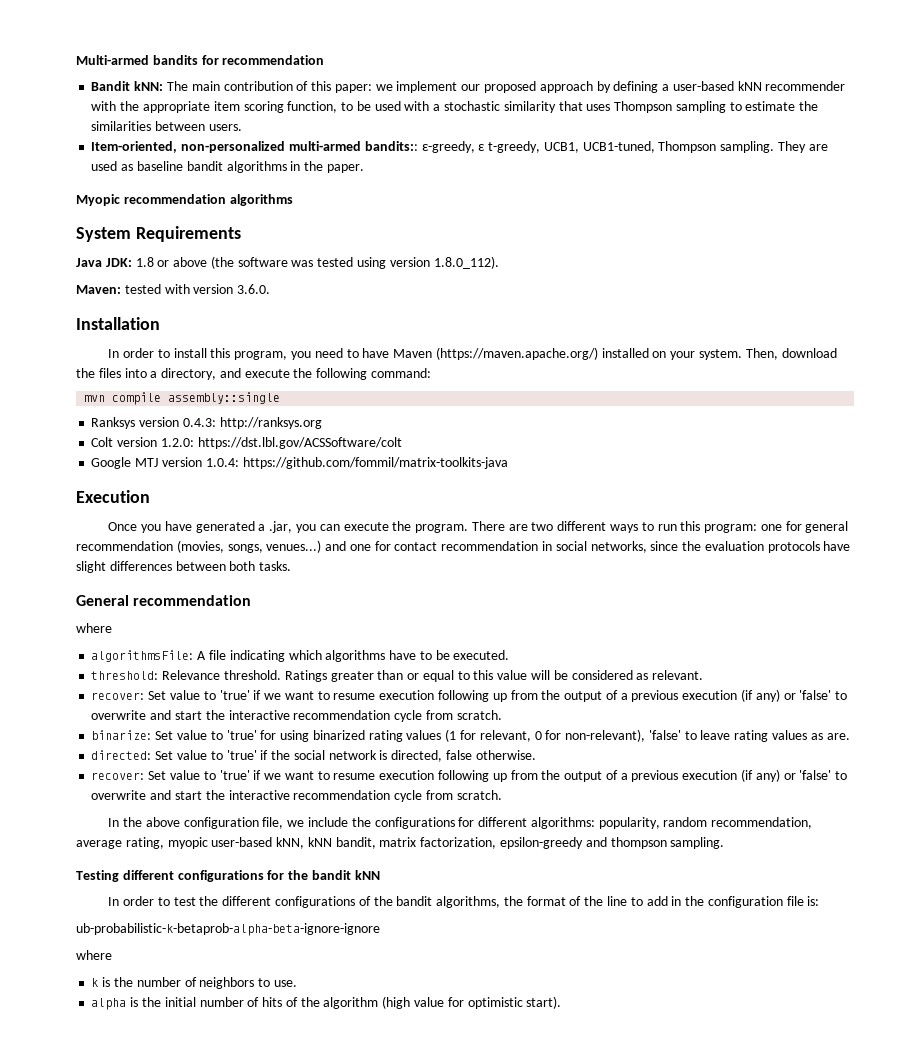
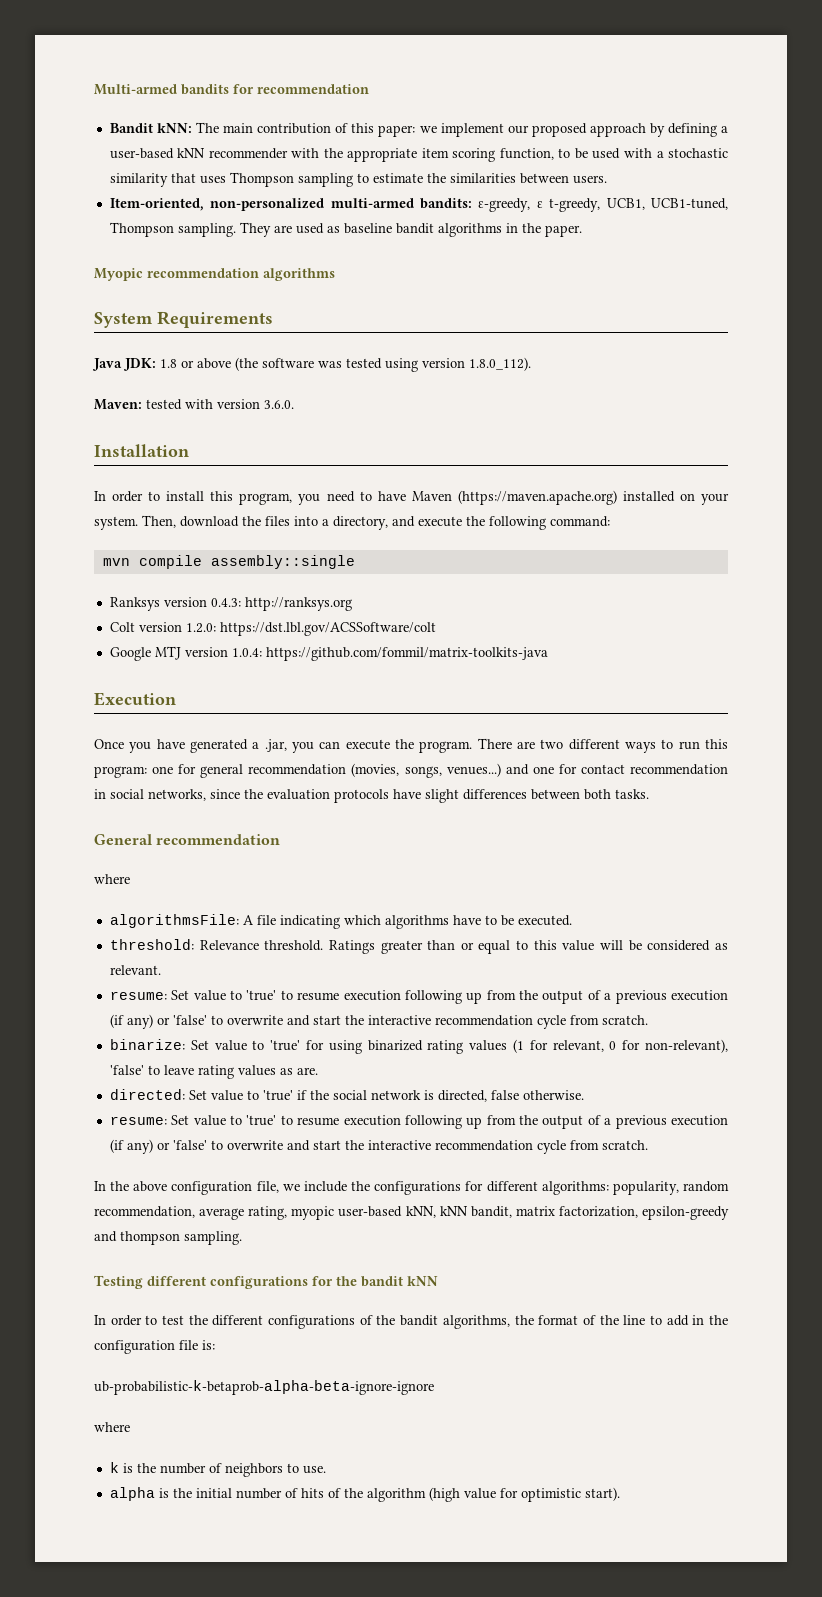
[364,141,418,151] bandits:: -> [420,198,473,209] bandits:
[435,347,598,360] (https://maven.apache.org/) -> [457,490,617,505] (https://maven.apache.org)
[91,690,314,700] recover: Set value to 'true' if we want -> [109,990,277,1001] resume: Set value to 'true'
[91,770,314,780] recover: Set value to 'true' if we want -> [109,1115,277,1126] resume: Set value to 'true'

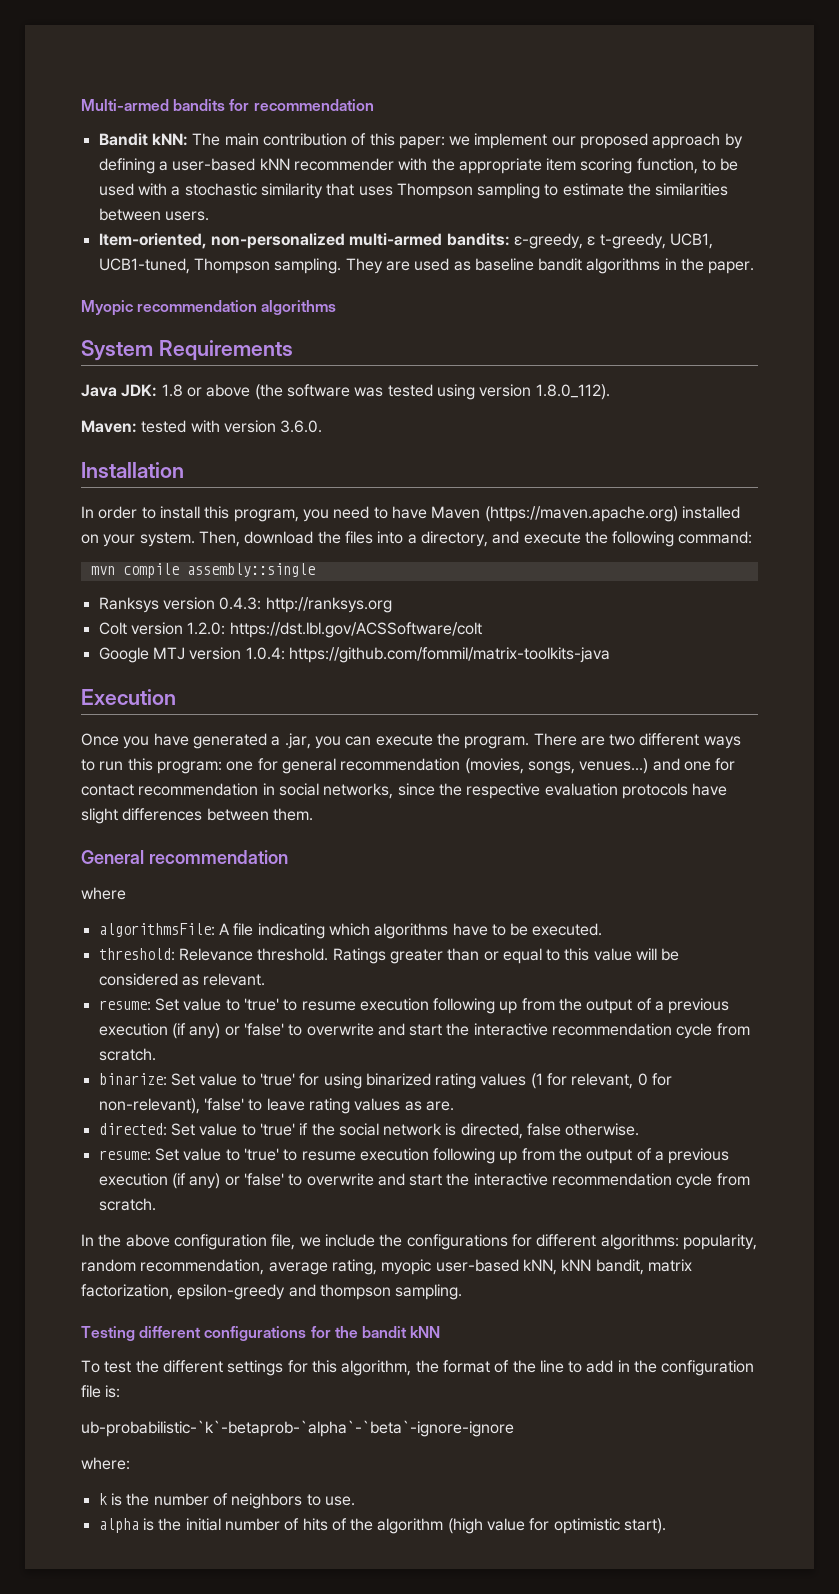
(263, 794) none -> [466,783,541,799] respective
[584,789,649,800] both tasks. -> [272,808,313,821] them.
[94,1315,510,1329] In order to test the different configurations of the bandit algorithms, -> [81,1360,412,1376] To test the different settings for this algorithm,
[94,1380,434,1395] [94,1422,130,1432] ub-probabilistic-k-betaprob-alpha-beta-ignore-ignore // where -> [81,1420,514,1437] [81,1457,130,1470] ub-probabilistic-`k`-betaprob-`alpha`-`beta`-ignore-ignore // where:

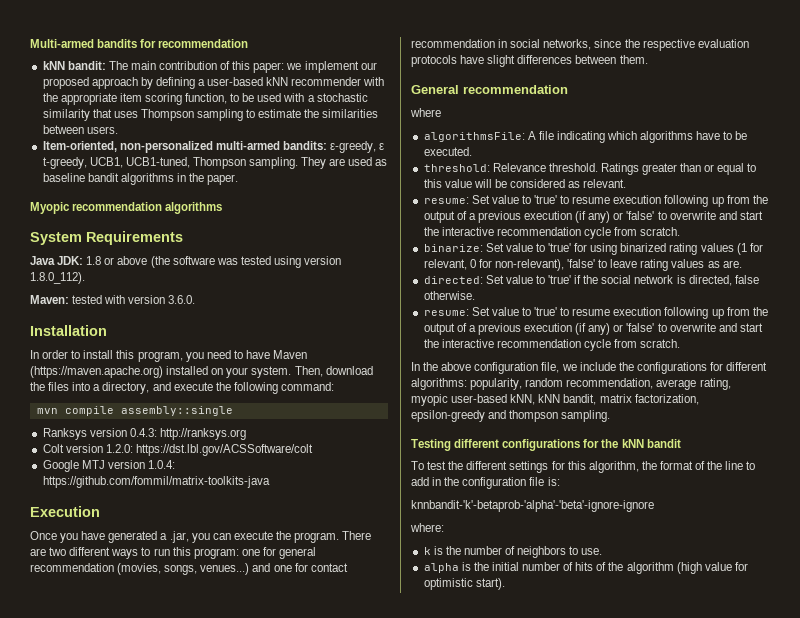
[98,133,188,146] Bandit kNN: -> [42,61,106,70] kNN bandit:
[361,1326,441,1338] bandit kNN -> [621,439,681,448] kNN bandit
[81,1420,514,1437] ub-probabilistic-`k`-betaprob-`alpha`-`beta`-ignore-ignore -> [411,500,654,512] knnbandit-'k'-betaprob-'alpha'-'beta'-ignore-ignore

